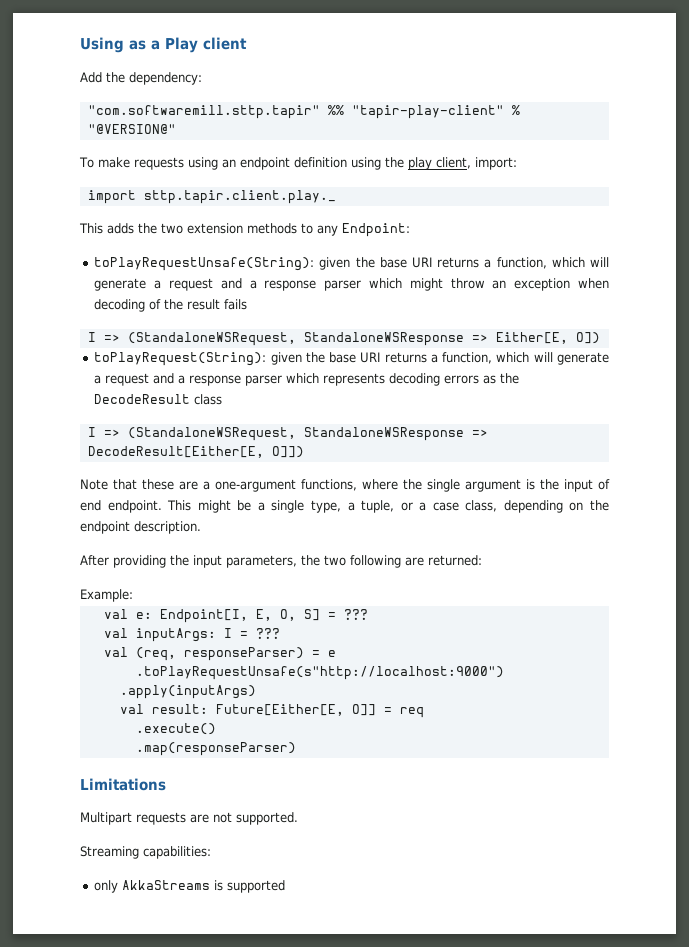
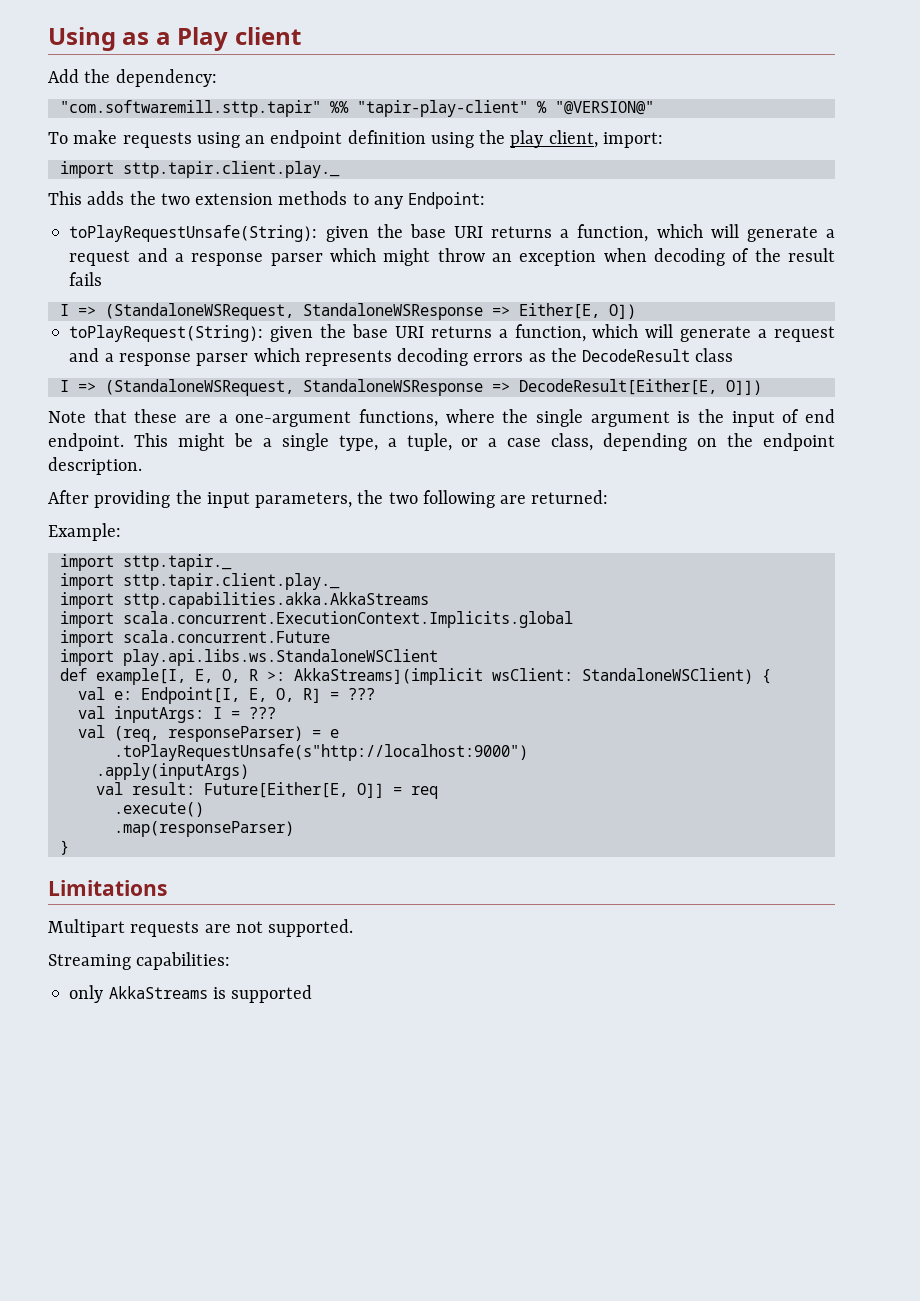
(133, 595) none -> [59,554,232,571] [59,573,340,590] [59,592,429,609] [59,611,573,628] [59,630,330,647] [59,649,438,666] [59,668,771,685] // import sttp.tapir._ // import sttp.tapir.client.play._ // import sttp.capabilities.akka.AkkaStreams // import scala.concurrent.ExecutionContext.Implicits.global // import scala.concurrent.Future // import play.api.libs.ws.StandaloneWSClient // def example[I, E, O, R >: AkkaStreams](implicit wsClient: StandaloneWSClient) {
[303,609,320,621] S] -> [302,688,321,703] R]
(296, 749) none -> [59,840,69,855] // }

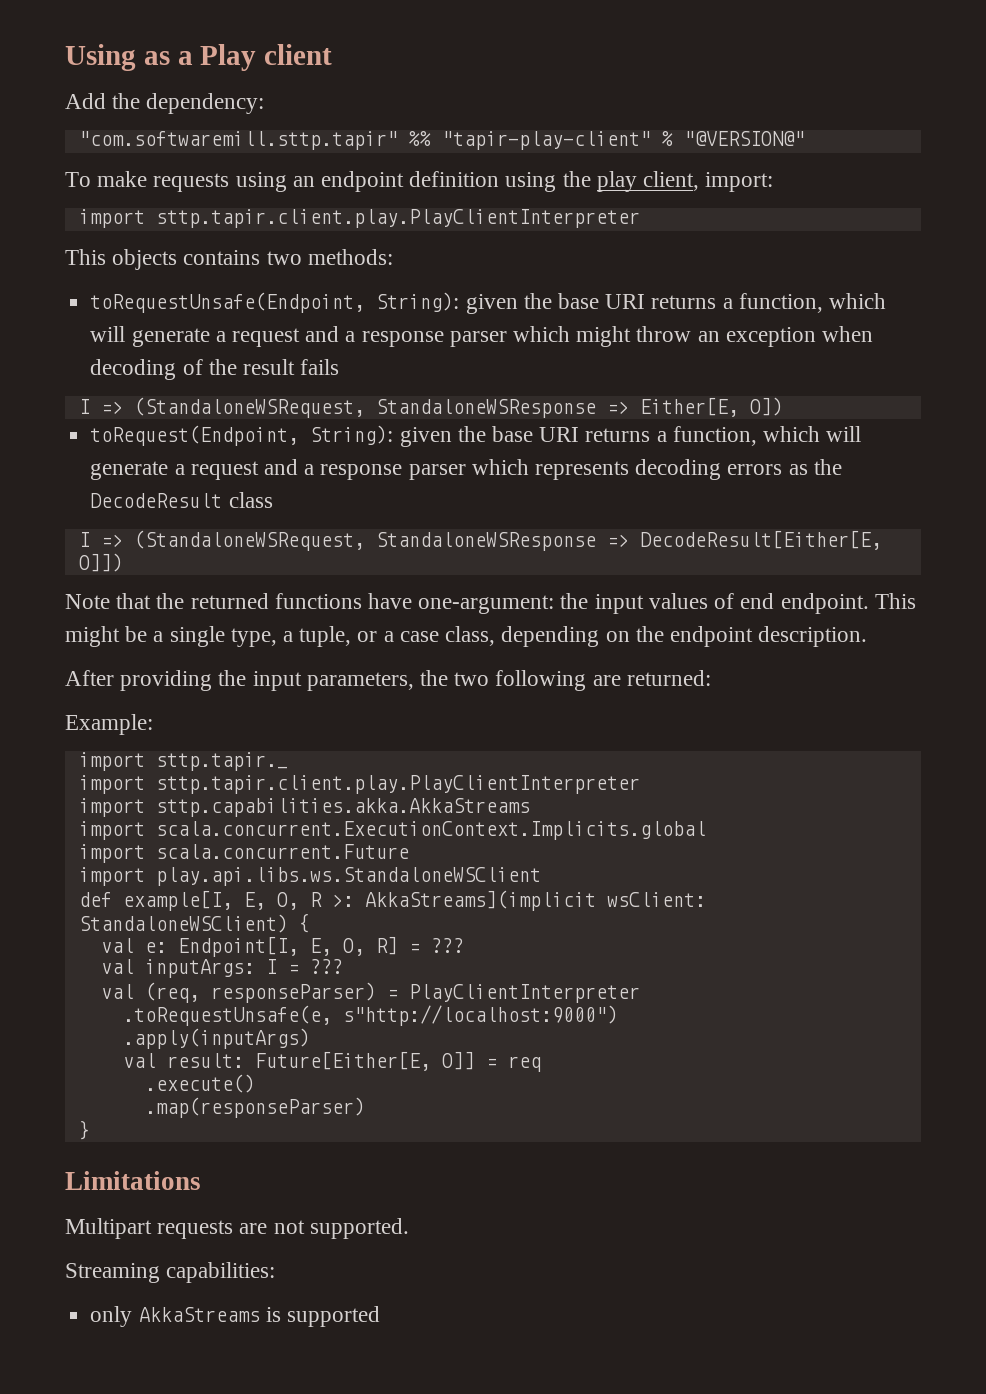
[122,161,340,178] [48,191,486,209] [69,225,318,242] sttp.tapir.client.play._ // This adds the two extension methods to any Endpoint: // toPlayRequestUnsafe(String): -> [155,209,640,228] [65,249,393,270] [90,292,460,313] sttp.tapir.client.play.PlayClientInterpreter // This objects contains two methods: // toRequestUnsafe(Endpoint, String):
[69,325,264,342] toPlayRequest(String): -> [90,425,394,446] toRequest(Endpoint, String):
[134,409,775,427] these are a one-argument functions, where the single argument is the input -> [156,593,708,614] the returned functions have one-argument: the input values
[122,573,340,590] sttp.tapir.client.play._ -> [155,775,640,794] sttp.tapir.client.play.PlayClientInterpreter
[329,729,339,738] [113,744,528,761] e // .toPlayRequestUnsafe(s"http://localhost:9000") -> [408,984,640,1003] [122,1005,618,1026] PlayClientInterpreter // .toRequestUnsafe(e, s"http://localhost:9000")

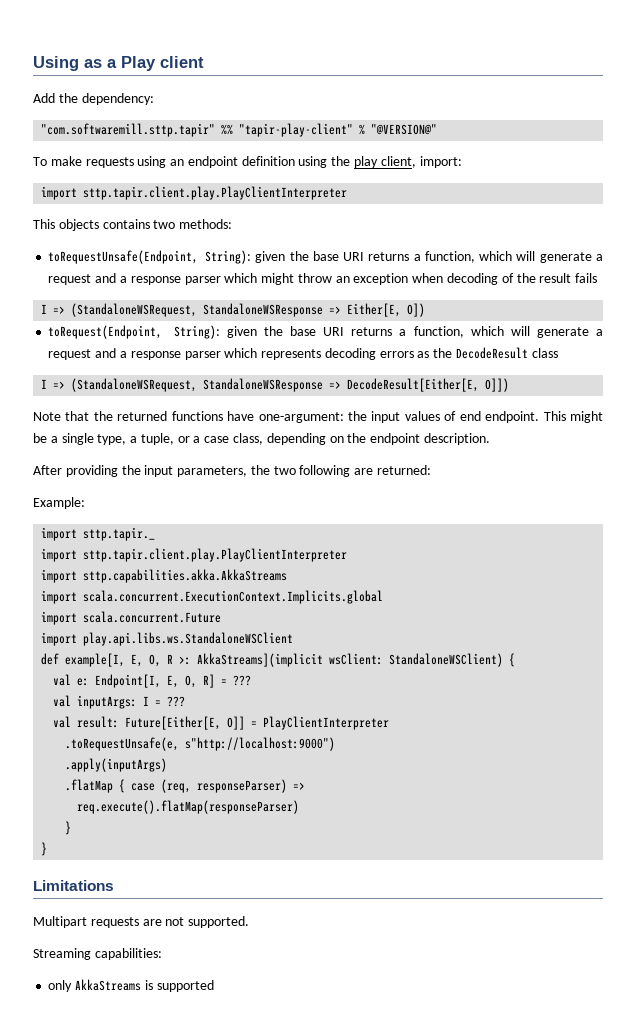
[144,982,376,1003] (req, responseParser) -> [77,716,246,730] result: Future[Either[E, O]]
[122,1051,541,1072] [144,1074,255,1093] [144,1097,365,1118] val result: Future[Either[E, O]] = req // .execute() // .map(responseParser) -> [65,779,306,793] [77,800,300,814] [65,821,72,835] .flatMap { case (req, responseParser) => // req.execute().flatMap(responseParser) // }

